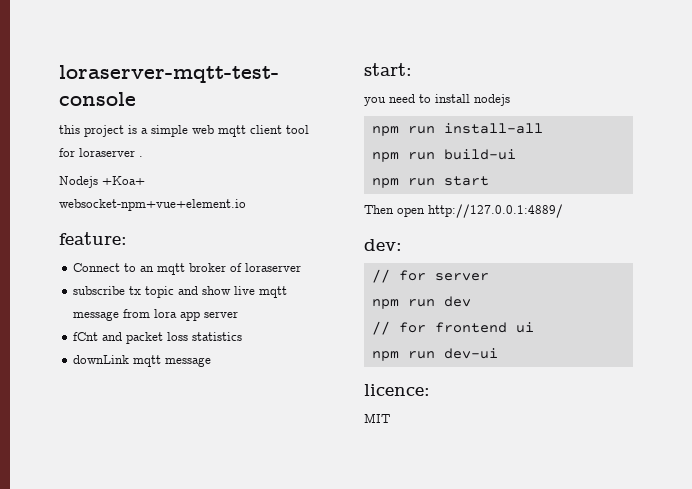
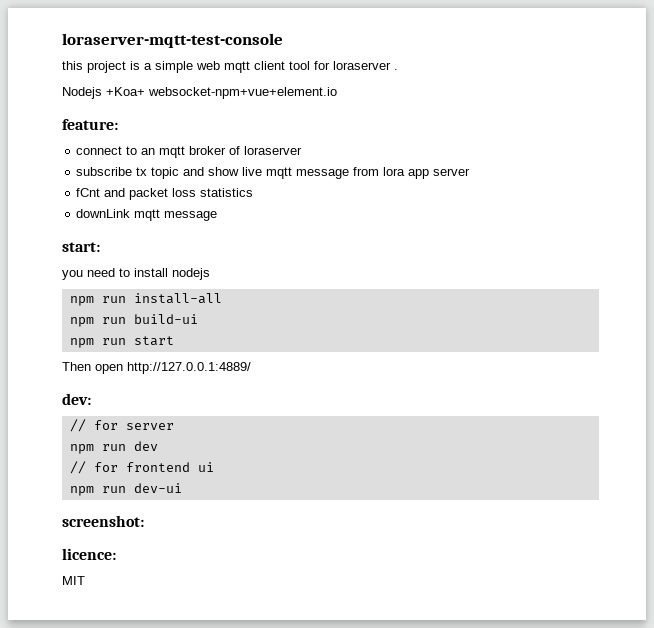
[73,263,121,272] Connect -> [76,146,123,155] connect
(498, 353) none -> [62,515,144,527] // screenshot:

